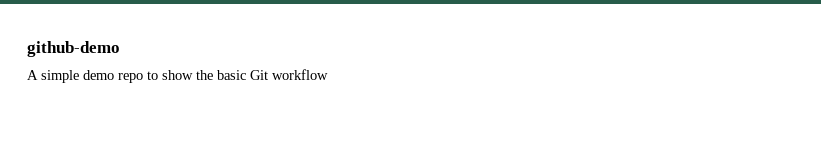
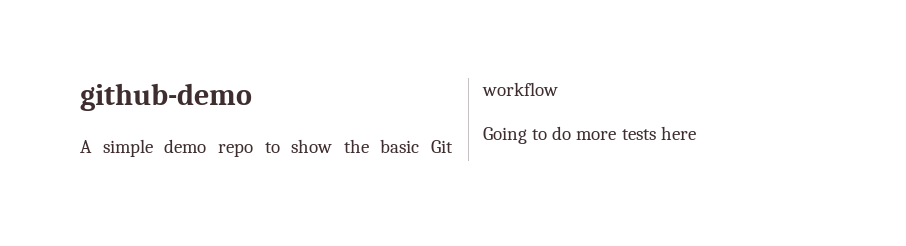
(328, 74) none -> [483,126,696,144] // Going to do more tests here

